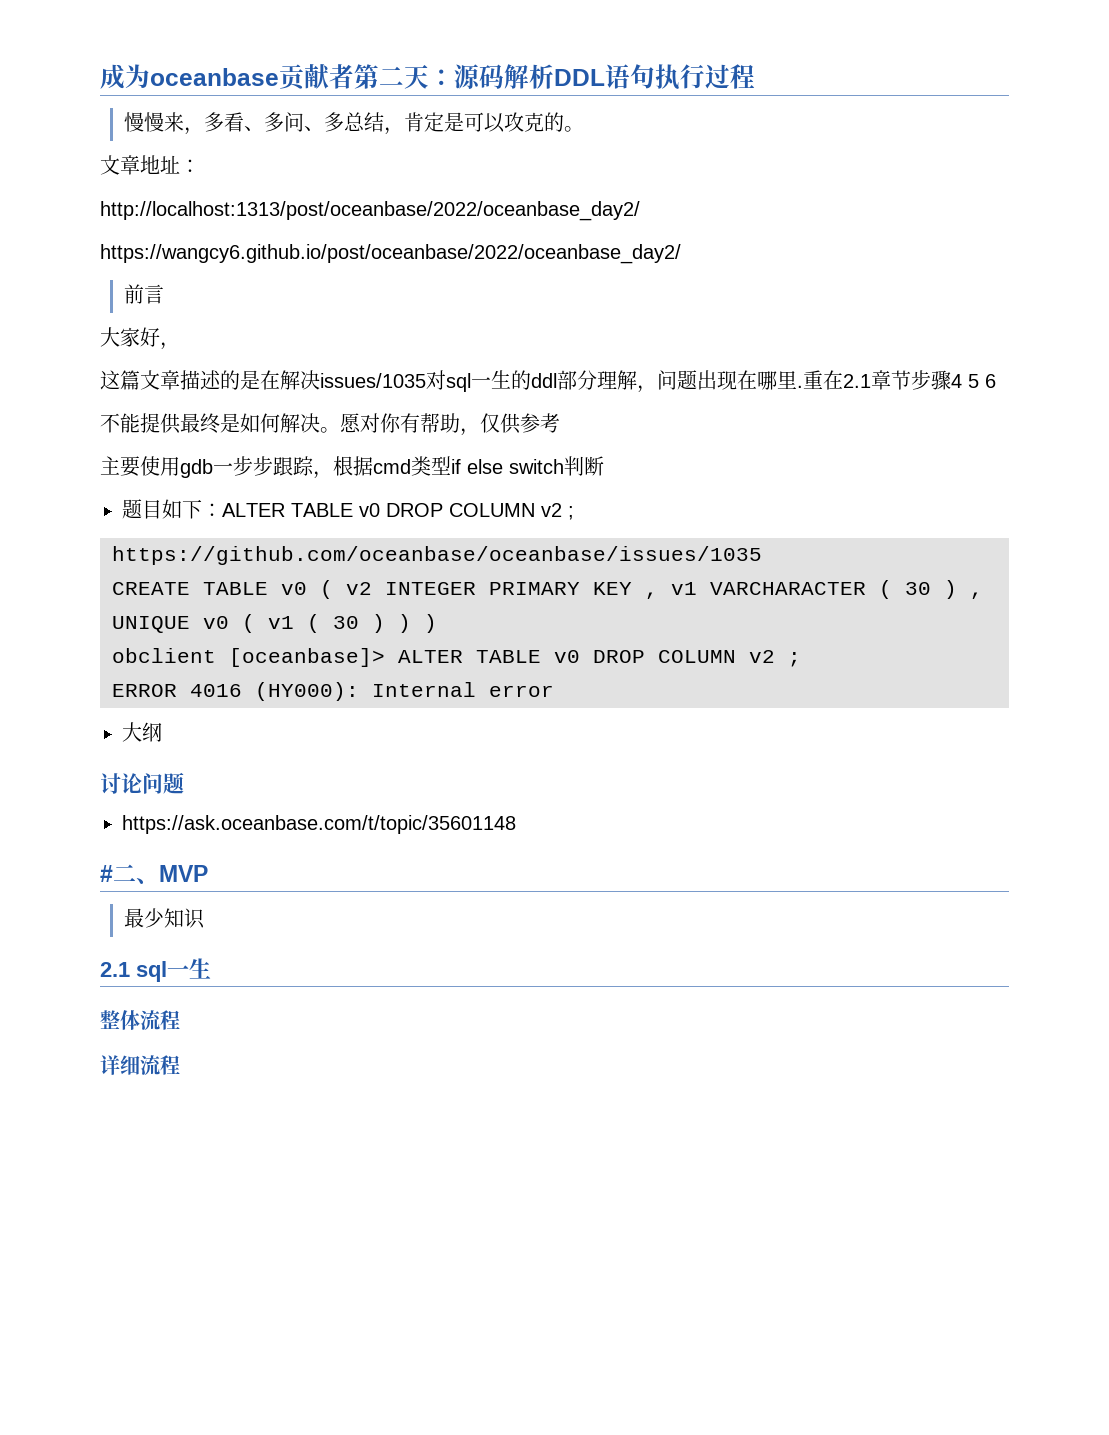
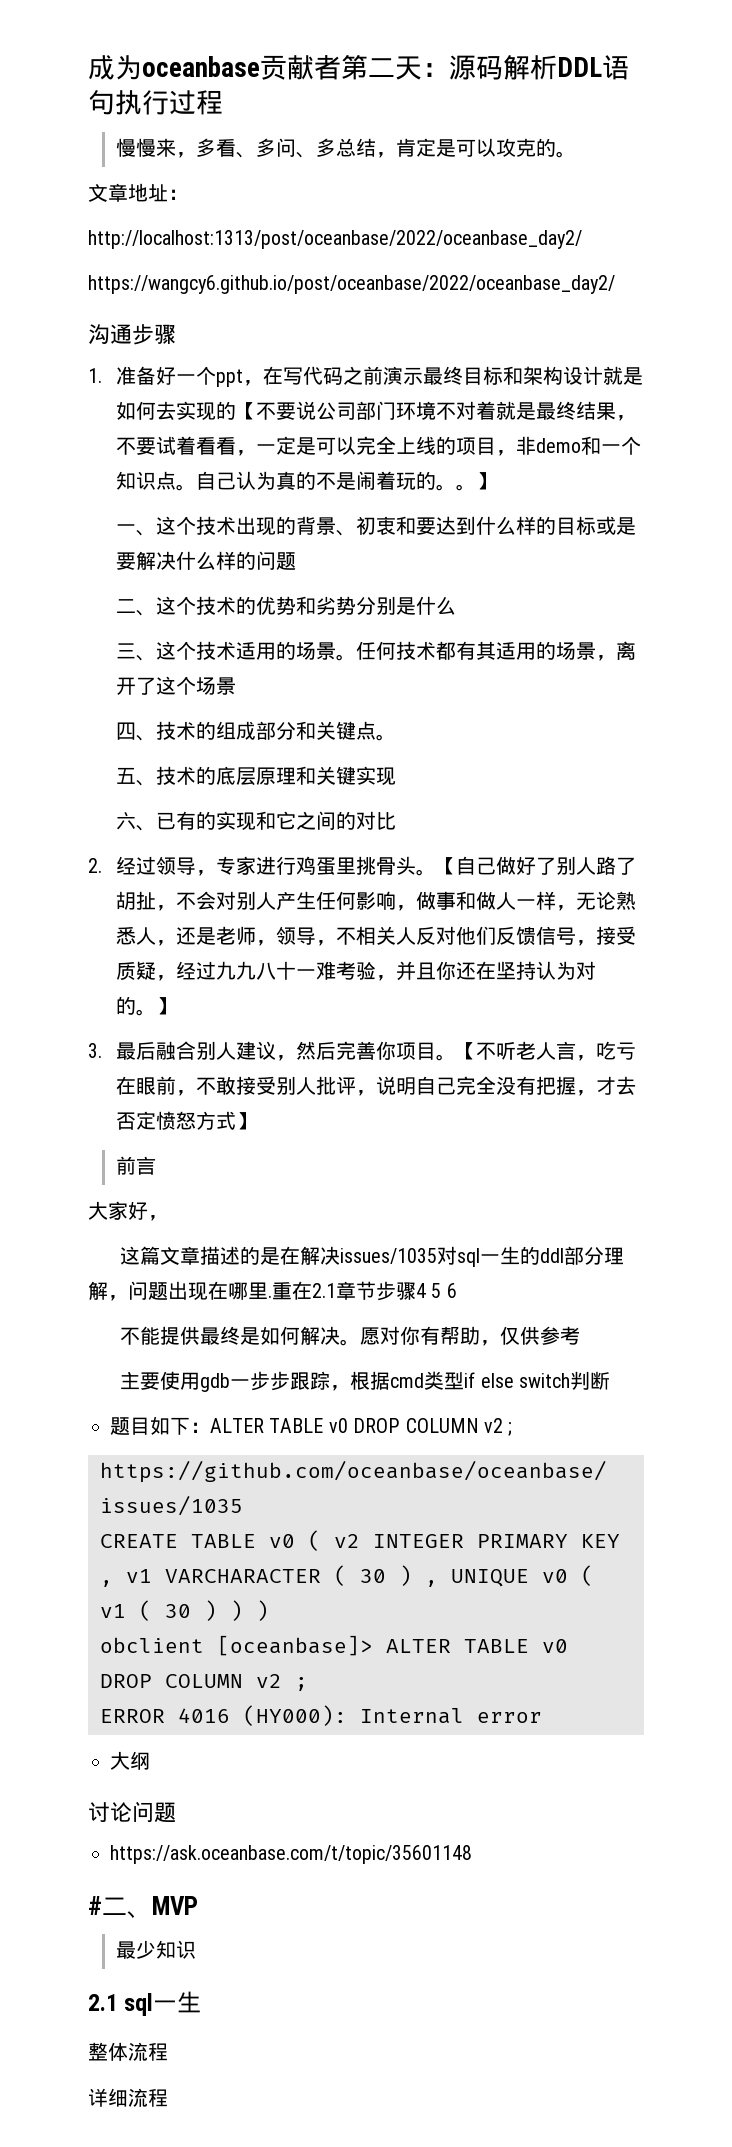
(681, 254) none -> [88,324,176,345] [88,366,643,387] [115,401,636,421] [115,436,641,456] [115,471,496,491] [115,516,636,536] [115,551,296,570] [115,596,456,616] [115,641,636,661] [115,676,236,695] [115,721,396,741] [115,766,396,786] [115,811,396,831] [88,856,636,876] [115,891,636,911] [115,926,636,946] [115,961,596,981] [115,996,176,1016] [88,1041,636,1061] [115,1076,636,1096] [115,1111,256,1130] // 沟通步骤 // 1.准备好一个ppt，在写代码之前演示最终目标和架构设计就是如何去实现的【不要说公司部门环境不对着就是最终结果，不要试着看看，一定是可以完全上线的项目，非demo和一个知识点。自己认为真的不是闹着玩的。。】 // 一、这个技术出现的背景、初衷和要达到什么样的目标或是要解决什么样的问题 // 二、这个技术的优势和劣势分别是什么 // 三、这个技术适用的场景。任何技术都有其适用的场景，离开了这个场景 // 四、技术的组成部分和关键点。 // 五、技术的底层原理和关键实现 // 六、已有的实现和它之间的对比 // 2.经过领导，专家进行鸡蛋里挑骨头。【自己做好了别人路了胡扯，不会对别人产生任何影响，做事和做人一样，无论熟悉人，还是老师，领导，不相关人反对他们反馈信号，接受质疑，经过九九八十一难考验，并且你还在坚持认为对的。】 // 3.最后融合别人建议，然后完善你项目。【不听老人言，吃亏在眼前，不敢接受别人批评，说明自己完全没有把握，才去否定愤怒方式】

